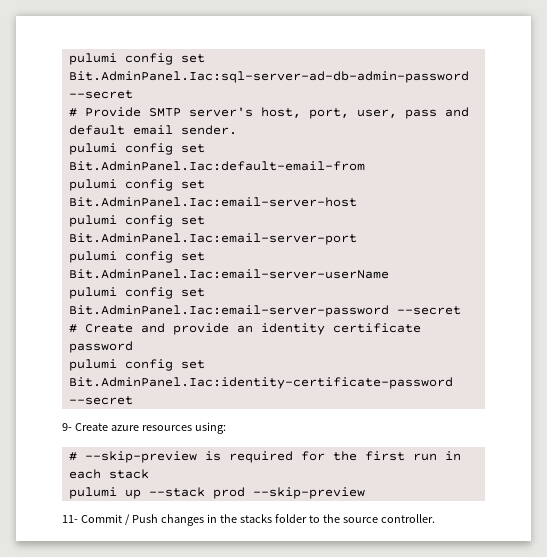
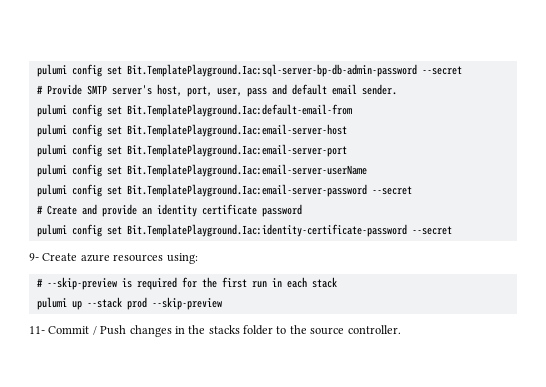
[68,53,205,65] [68,71,469,83] pulumi config set Bit.AdminPanel.Iac:sql-server-ad-db-admin-password -> [36,64,417,77] pulumi config set Bit.TemplatePlayground.Iac:sql-server-bp-db-admin-password
[68,161,365,171] [68,179,205,191] [68,197,357,207] [68,215,205,227] [68,233,357,245] [68,251,205,263] [68,269,389,279] [68,287,205,299] [68,305,389,317] Bit.AdminPanel.Iac:default-email-from // pulumi config set Bit.AdminPanel.Iac:email-server-host // pulumi config set Bit.AdminPanel.Iac:email-server-port // pulumi config set Bit.AdminPanel.Iac:email-server-userName // pulumi config set Bit.AdminPanel.Iac:email-server-password -> [126,104,352,117] [36,124,347,137] [36,144,347,157] [36,164,367,177] [36,184,367,197] Bit.TemplatePlayground.Iac:default-email-from // pulumi config set Bit.TemplatePlayground.Iac:email-server-host // pulumi config set Bit.TemplatePlayground.Iac:email-server-port // pulumi config set Bit.TemplatePlayground.Iac:email-server-userName // pulumi config set Bit.TemplatePlayground.Iac:email-server-password
[68,377,453,389] Bit.AdminPanel.Iac:identity-certificate-password -> [126,224,407,237] Bit.TemplatePlayground.Iac:identity-certificate-password

